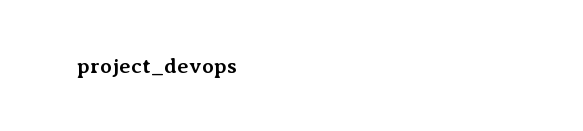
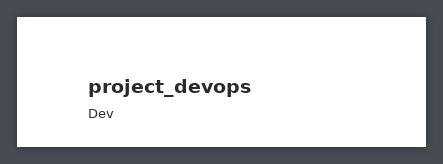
(237, 68) none -> [88,109,114,118] // Dev

